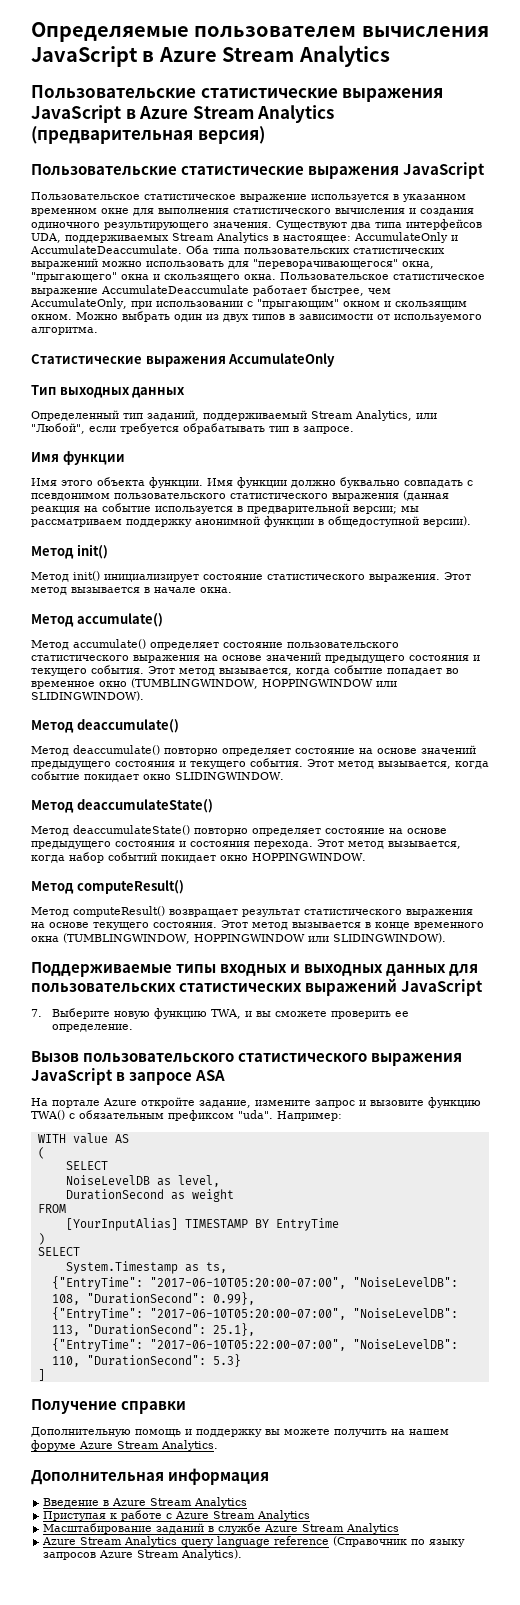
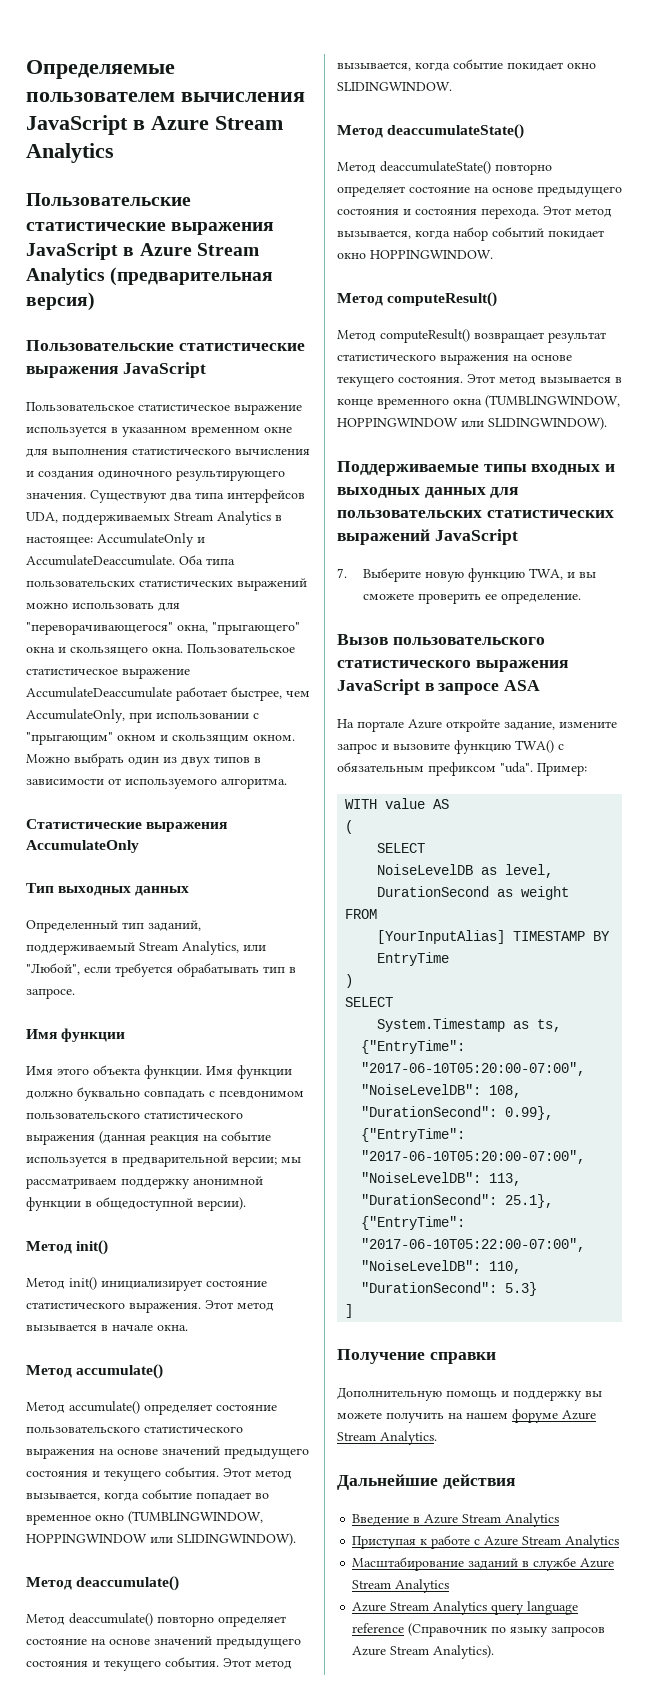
[277,1111,342,1121] Например: -> [537,763,587,776] Пример:
[31,1468,270,1485] Дополнительная информация -> [337,1474,515,1490] Дальнейшие действия

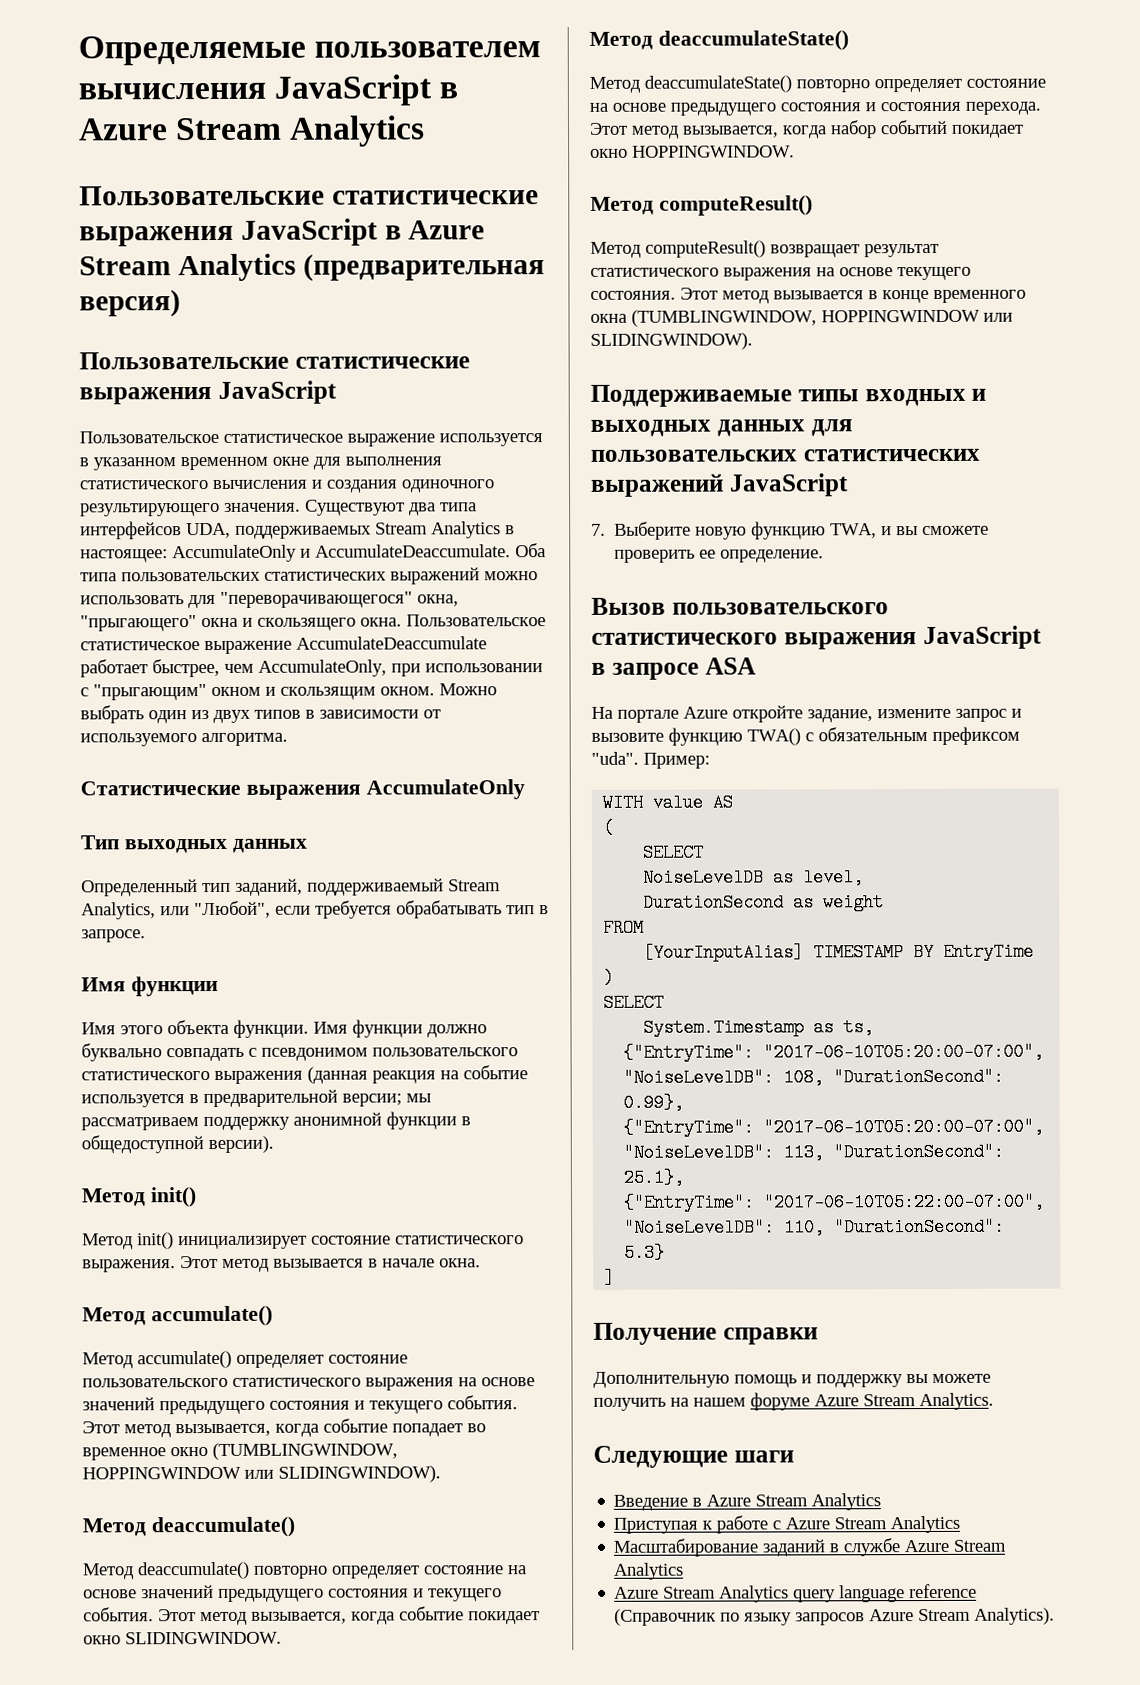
[337,1474,515,1490] Дальнейшие действия -> [593,1445,794,1468] Следующие шаги

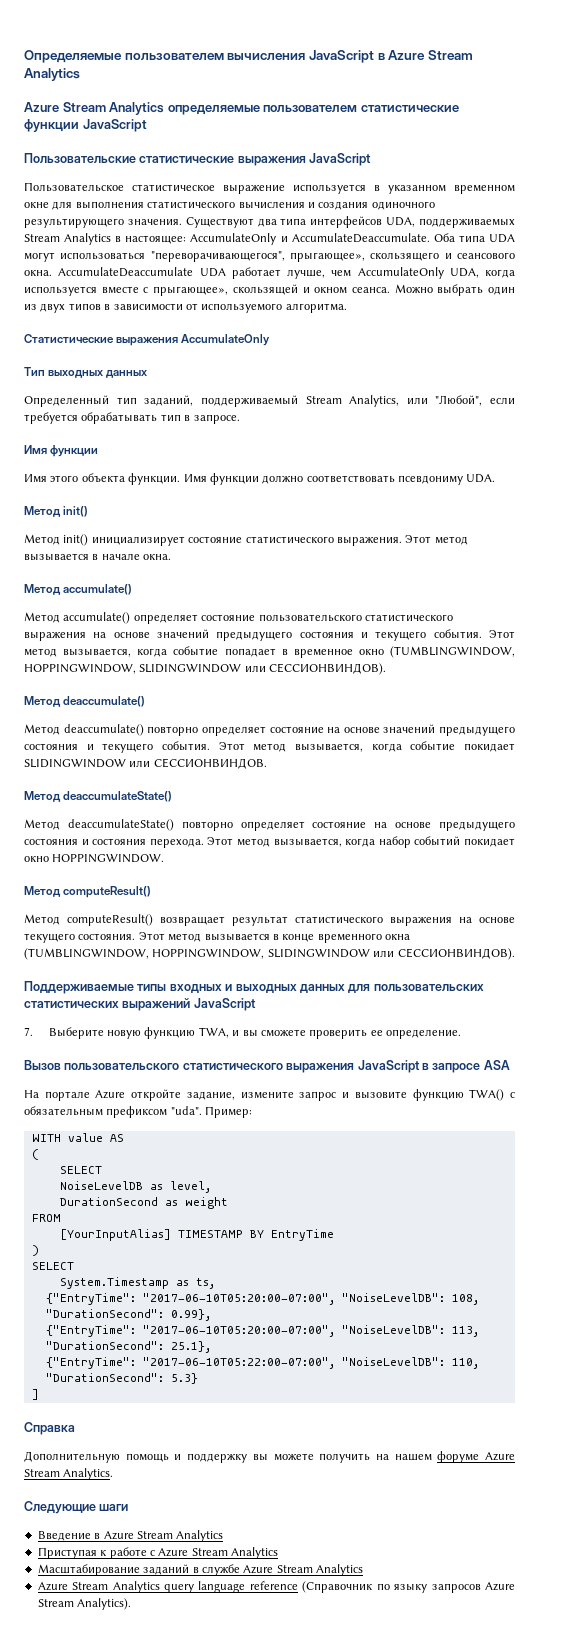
[79,185,539,206] [79,218,486,247] [79,253,545,282] [79,289,181,318] Пользовательские статистические выражения JavaScript в Azure Stream Analytics (предварительная версия) -> [24,102,459,115] [24,119,147,132] Azure Stream Analytics определяемые пользователем статистические функции JavaScript
[121,567,538,585] [80,591,459,609] [80,614,546,632] [80,636,487,655] [80,658,543,678] [80,684,435,701] пользовательских статистических выражений можно использовать для "переворачивающегося" окна, "прыгающего" окна и скользящего окна. Пользовательское статистическое выражение AccumulateDeaccumulate работает быстрее, чем AccumulateOnly, при использовании с "прыгающим" окном и скользящим окном. -> [488,234,515,243] [24,251,515,262] [24,267,515,279] [24,284,390,296] UDA могут использоваться "переворачивающегося", прыгающее», скользящего и сеансового окна. AccumulateDeaccumulate UDA работает лучше, чем AccumulateOnly UDA, когда используется вместе с прыгающее», скользящей и окном сеанса.
[81,1043,518,1062] [81,1065,528,1084] [81,1089,431,1108] [81,1111,471,1131] [81,1135,274,1154] буквально совпадать с псевдонимом пользовательского статистического выражения (данная реакция на событие используется в предварительной версии; мы рассматриваем поддержку анонимной функции в общедоступной версии). -> [306,474,496,485] соответствовать псевдониму UDA.
[467,1423,486,1433] во -> [281,649,288,656] в
[82,1465,441,1483] HOPPINGWINDOW или SLIDINGWINDOW). -> [24,663,387,675] HOPPINGWINDOW, SLIDINGWINDOW или СЕССИОНВИНДОВ).
[83,1631,282,1645] окно SLIDINGWINDOW. -> [24,758,267,769] SLIDINGWINDOW или СЕССИОНВИНДОВ.
[821,309,1013,323] [590,332,753,350] HOPPINGWINDOW или SLIDINGWINDOW). -> [152,948,515,960] HOPPINGWINDOW, SLIDINGWINDOW или СЕССИОНВИНДОВ).
[593,1322,818,1345] Получение справки -> [24,1422,75,1435] Справка

